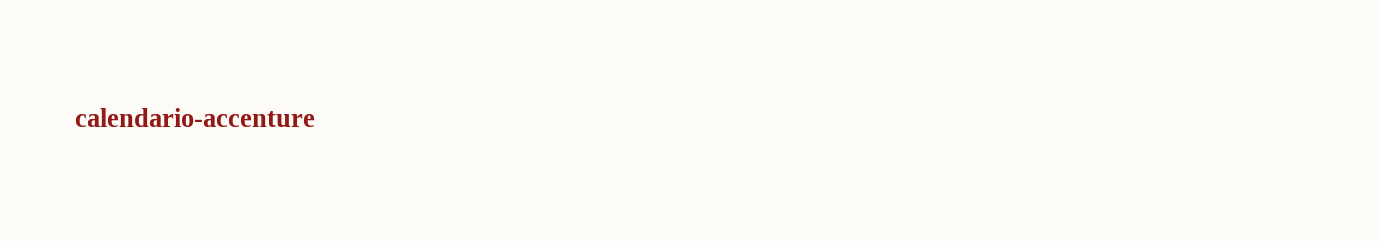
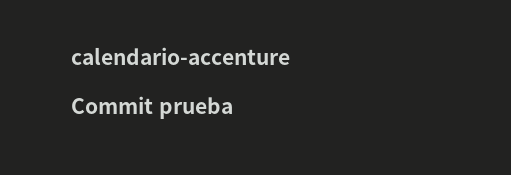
(315, 117) none -> [71,96,233,119] // Commit prueba

